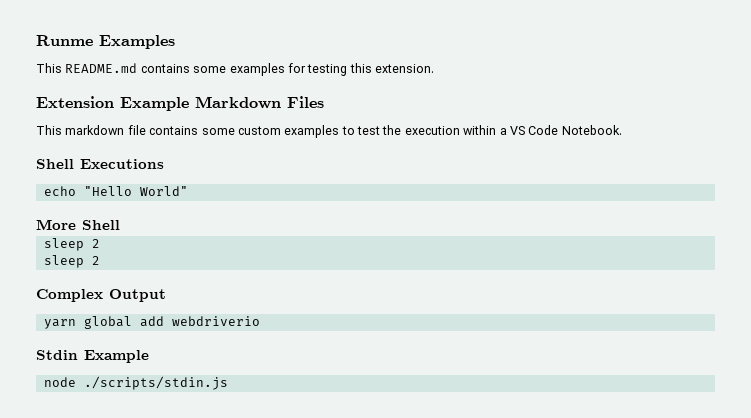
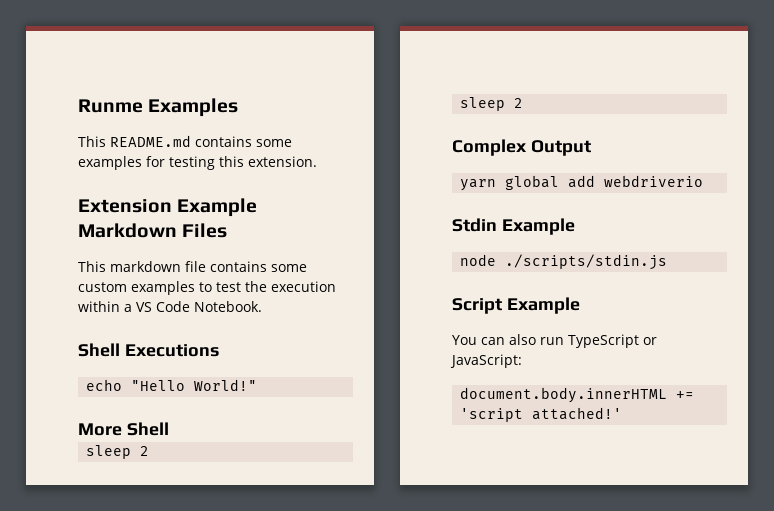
[139,186,188,196] World" -> [194,379,258,391] World!"
(228, 383) none -> [452,297,580,314] [452,334,657,348] [450,354,522,368] [460,387,695,403] [460,407,623,422] // Script Example // You can also run TypeScript or JavaScript: // document.body.innerHTML += 'script attached!'

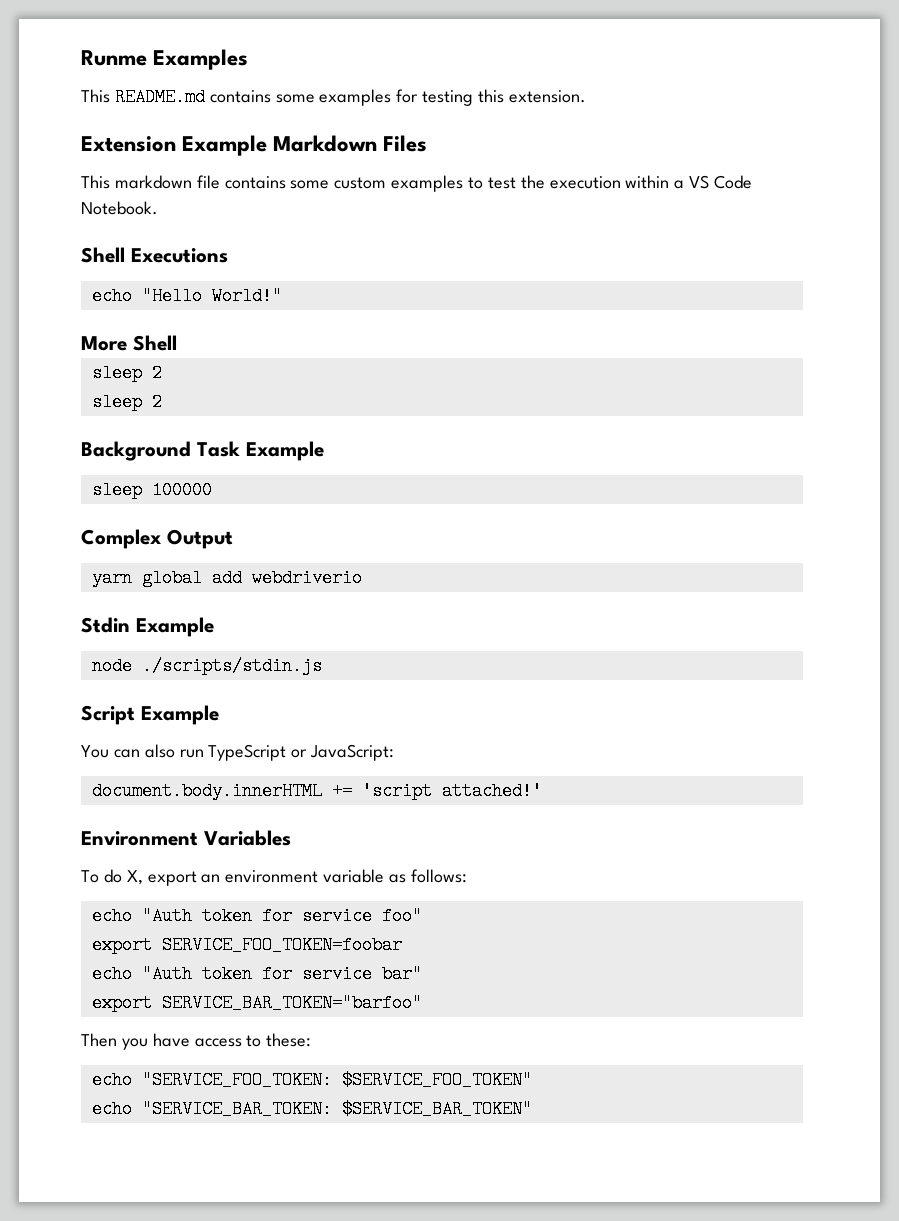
(524, 103) none -> [81,441,324,461] [91,481,212,499] // Background Task Example // sleep 100000
(623, 413) none -> [81,830,291,846] [81,869,467,886] [91,907,422,925] [91,936,402,954] [91,965,422,983] [91,994,422,1012] [81,1033,312,1050] [91,1071,532,1089] [91,1100,532,1118] // Environment Variables // To do X, export an environment variable as follows: // echo "Auth token for service foo" // export SERVICE_FOO_TOKEN=foobar // echo "Auth token for service bar" // export SERVICE_BAR_TOKEN="barfoo" // Then you have access to these: // echo "SERVICE_FOO_TOKEN: $SERVICE_FOO_TOKEN" // echo "SERVICE_BAR_TOKEN: $SERVICE_BAR_TOKEN"

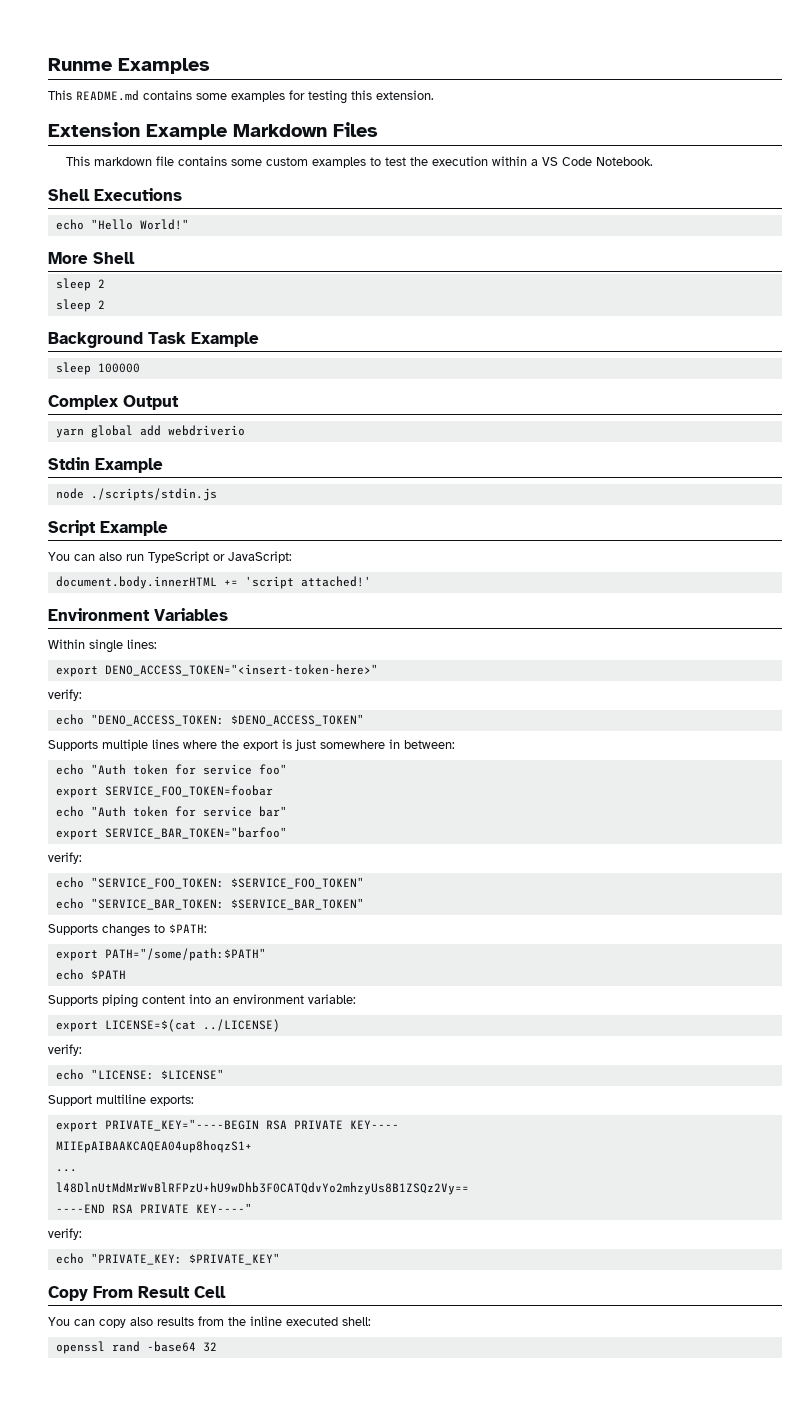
[81,869,467,886] To do X, export an environment variable as follows: -> [48,639,157,653] [55,664,378,677] [48,689,82,701] [55,714,364,726] [48,739,455,751] Within single lines: // export DENO_ACCESS_TOKEN="<insert-token-here>" // verify: // echo "DENO_ACCESS_TOKEN: $DENO_ACCESS_TOKEN" // Supports multiple lines where the export is just somewhere in between:
[81,1033,312,1050] Then you have access to these: -> [48,852,82,864] verify:
(532, 1109) none -> [48,924,207,937] [55,948,266,961] [55,969,126,980] [48,994,356,1008] [55,1019,280,1032] [48,1044,82,1056] [55,1069,224,1080] [48,1094,194,1106] [55,1119,399,1132] [55,1140,252,1153] [55,1169,77,1172] [55,1182,469,1195] [55,1203,252,1214] [48,1228,82,1240] [55,1253,280,1265] [48,1286,226,1301] [48,1316,371,1328] [55,1341,217,1354] // Supports changes to $PATH: // export PATH="/some/path:$PATH" // echo $PATH // Supports piping content into an environment variable: // export LICENSE=$(cat ../LICENSE) // verify: // echo "LICENSE: $LICENSE" // Support multiline exports: // export PRIVATE_KEY="----BEGIN RSA PRIVATE KEY---- // MIIEpAIBAAKCAQEA04up8hoqzS1+ // ... // l48DlnUtMdMrWvBlRFPzU+hU9wDhb3F0CATQdvYo2mhzyUs8B1ZSQz2Vy== // ----END RSA PRIVATE KEY----" // verify: // echo "PRIVATE_KEY: $PRIVATE_KEY" // Copy From Result Cell // You can copy also results from the inline executed shell: // openssl rand -base64 32

